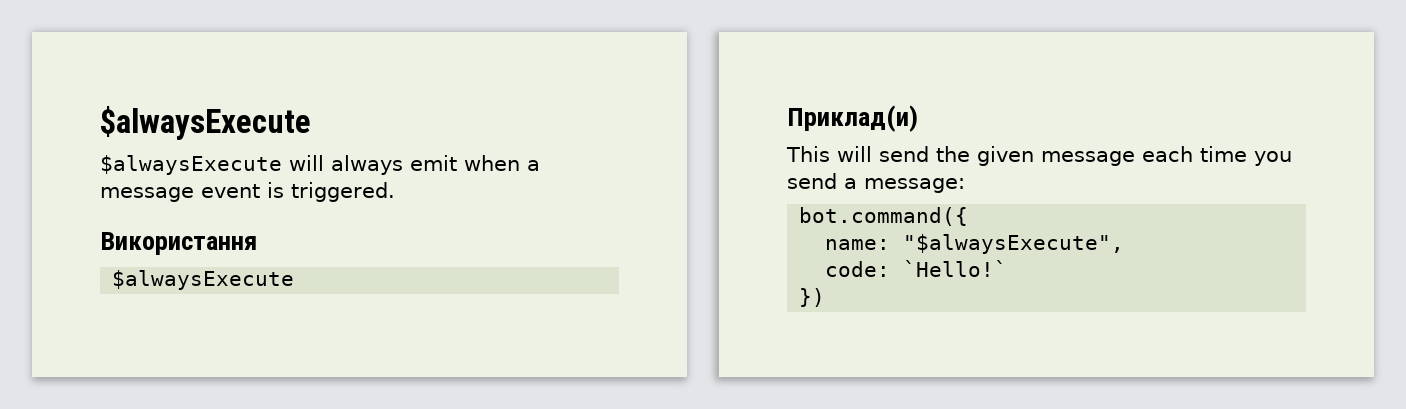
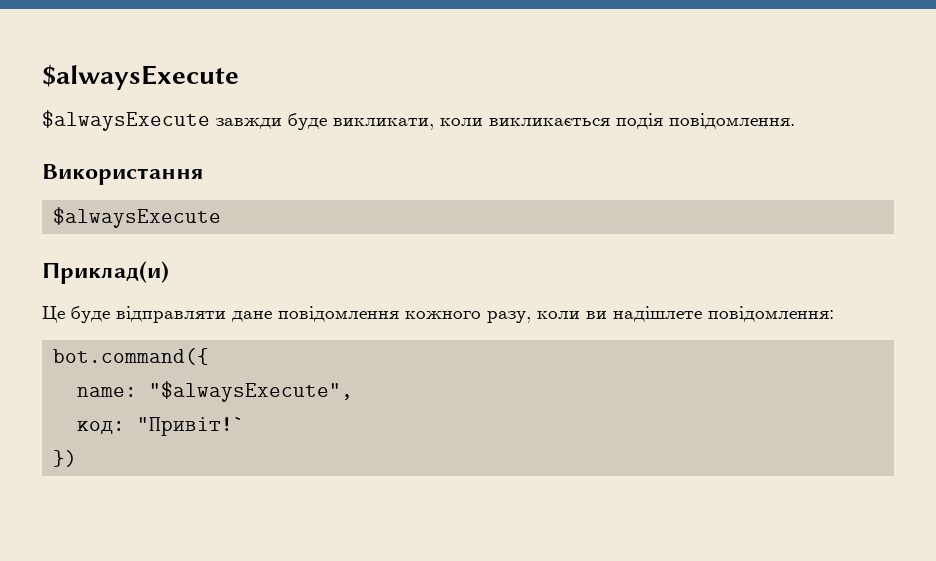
[289,155,540,175] [100,182,395,202] [100,232,257,255] [112,270,295,290] [787,105,918,132] [786,146,1292,166] [787,173,965,193] will always emit when a message event is triggered. // Використання // $alwaysExecute // Приклад(и) // This will send the given message each time you send a message: -> [216,113,795,130] [42,164,204,185] [53,207,222,228] [42,261,169,284] [42,306,834,323] завжди буде викликати, коли викликається подія повідомлення. // Використання // $alwaysExecute // Приклад(и) // Це буде відправляти дане повідомлення кожного разу, коли ви надішлете повідомлення:
[825,260,1008,277] code: `Hello!` -> [77,417,246,436] код: "Привіт!`

